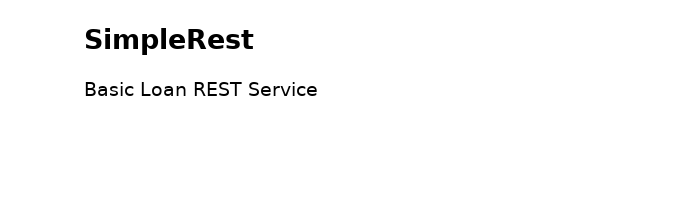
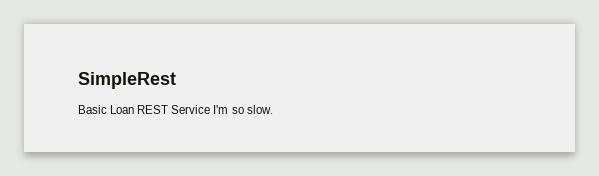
(318, 89) none -> [213,105,273,114] I'm so slow.

